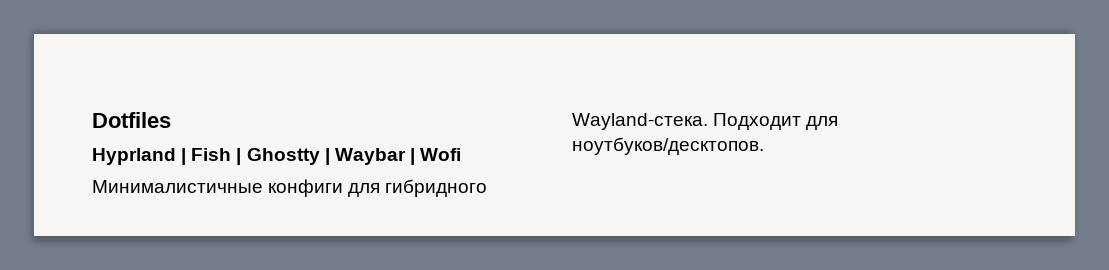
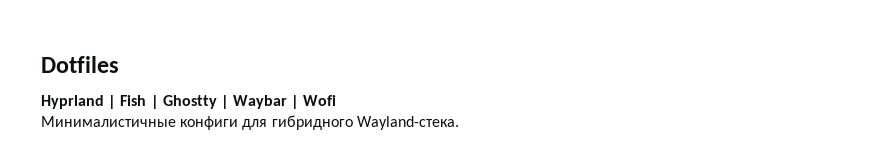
[713,113,839,130] [572,137,764,155] Подходит для ноутбуков/десктопов. -> (459, 123) none

